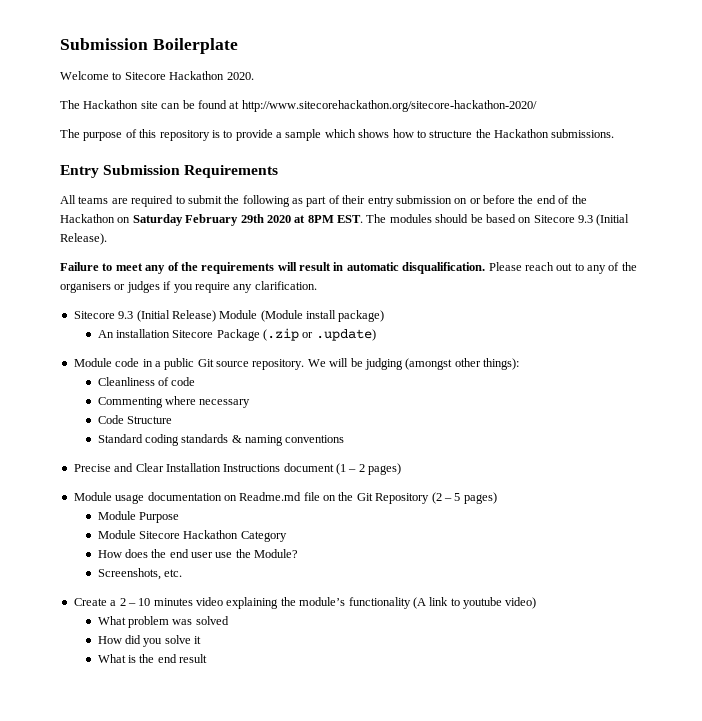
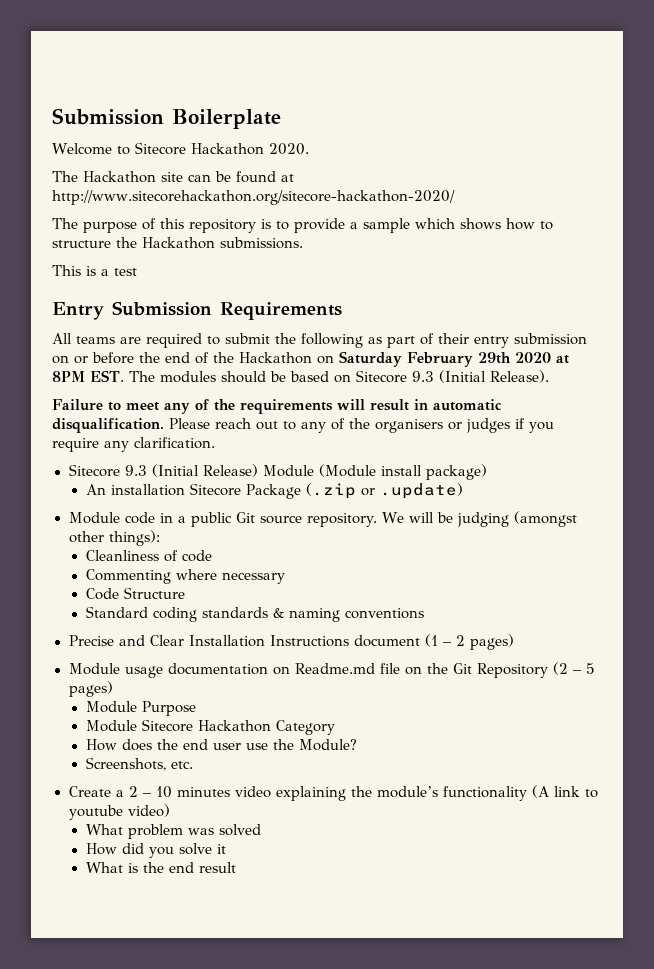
(615, 133) none -> [52,265,137,276] // This is a test

